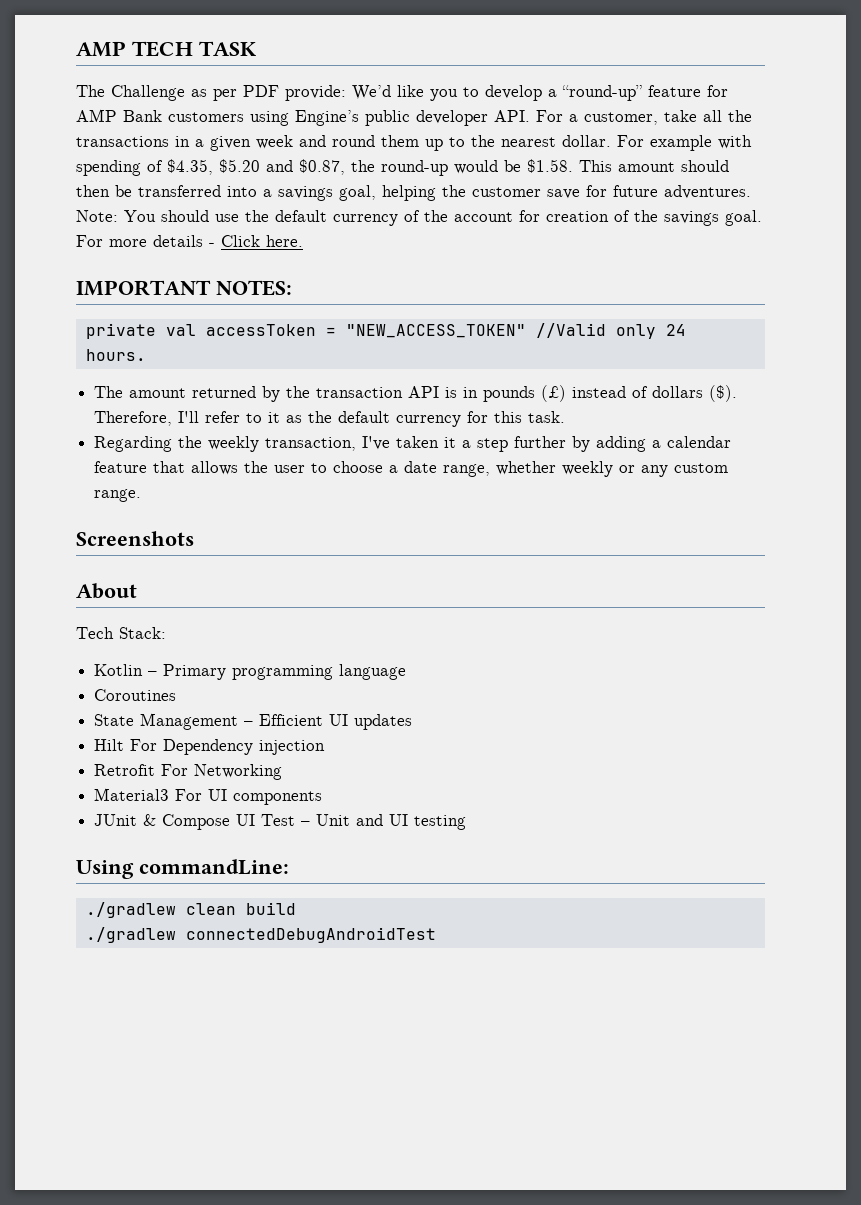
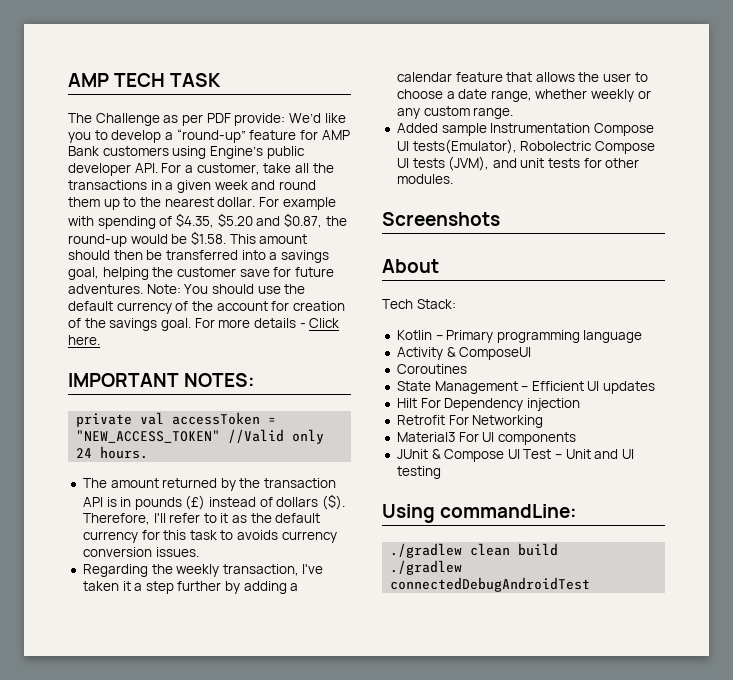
[528,411,566,423] task. -> [189,530,337,543] [82,547,199,557] task to avoids currency conversion issues.
(142, 495) none -> [396,123,654,136] [396,139,655,154] [396,156,640,171] [396,174,453,184] // Added sample Instrumentation Compose UI tests(Emulator), Robolectric Compose UI tests (JVM), and unit tests for other modules.
(407, 672) none -> [396,347,532,360] // Activity & ComposeUI

